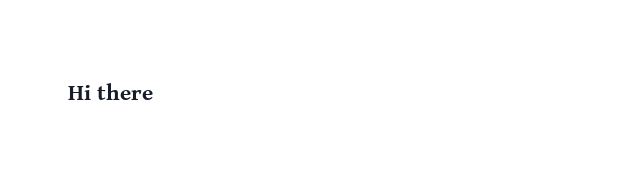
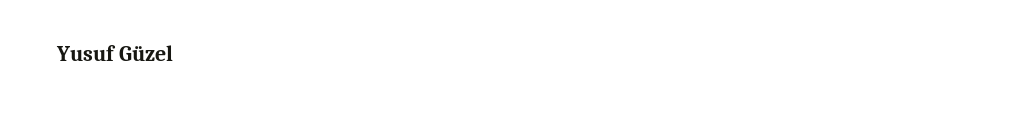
[68,83,154,100] Hi there -> [56,45,173,61] Yusuf Güzel

